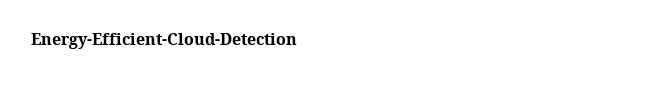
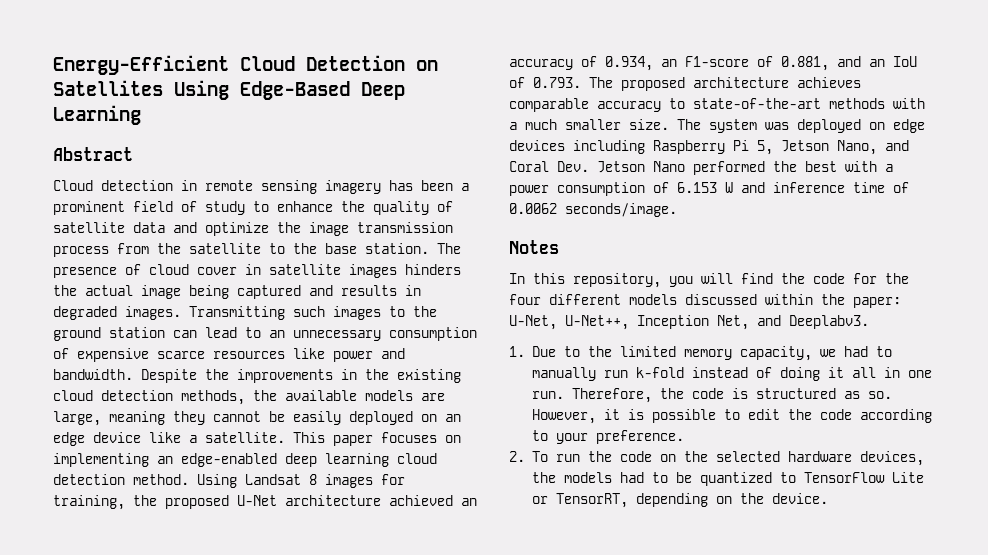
[31,33,297,49] Energy-Efficient-Cloud-Detection -> [53,55,438,75] [53,80,405,100] [53,105,141,125] [53,147,133,161] [53,180,469,194] [53,201,453,215] [53,222,453,236] [53,243,461,257] [53,264,461,278] [53,285,421,299] [53,306,437,320] [53,327,477,341] [53,348,405,362] [53,369,461,383] [53,390,445,405] [53,411,461,426] [53,432,461,446] [53,453,437,467] [53,474,405,488] [53,495,477,510] [509,56,917,71] [509,77,861,91] [509,98,925,112] [509,119,925,133] [509,140,909,155] [509,161,893,175] [509,182,909,196] [509,203,677,217] [509,240,559,254] [509,273,909,288] [509,294,901,308] [509,315,869,330] [509,346,892,361] [531,367,932,381] [531,388,892,403] [531,409,932,424] [531,430,684,444] [509,451,924,466] [531,472,924,486] [531,493,828,508] Energy-Efficient Cloud Detection on Satellites Using Edge-Based Deep Learning // Abstract // Cloud detection in remote sensing imagery has been a prominent field of study to enhance the quality of satellite data and optimize the image transmission process from the satellite to the base station. The presence of cloud cover in satellite images hinders the actual image being captured and results in degraded images. Transmitting such images to the ground station can lead to an unnecessary consumption of expensive scarce resources like power and bandwidth. Despite the improvements in the existing cloud detection methods, the available models are large, meaning they cannot be easily deployed on an edge device like a satellite. This paper focuses on implementing an edge-enabled deep learning cloud detection method. Using Landsat 8 images for training, the proposed U-Net architecture achieved an accuracy of 0.934, an F1-score of 0.881, and an IoU of 0.793. The proposed architecture achieves comparable accuracy to state-of-the-art methods with a much smaller size. The system was deployed on edge devices including Raspberry Pi 5, Jetson Nano, and Coral Dev. Jetson Nano performed the best with a power consumption of 6.153 W and inference time of 0.0062 seconds/image. // Notes // In this repository, you will find the code for the four different models discussed within the paper: U-Net, U-Net++, Inception Net, and Deeplabv3. // 1. Due to the limited memory capacity, we had to manually run k-fold instead of doing it all in one run. Therefore, the code is structured as so. However, it is possible to edit the code according to your preference. // 2. To run the code on the selected hardware devices, the models had to be quantized to TensorFlow Lite or TensorRT, depending on the device.

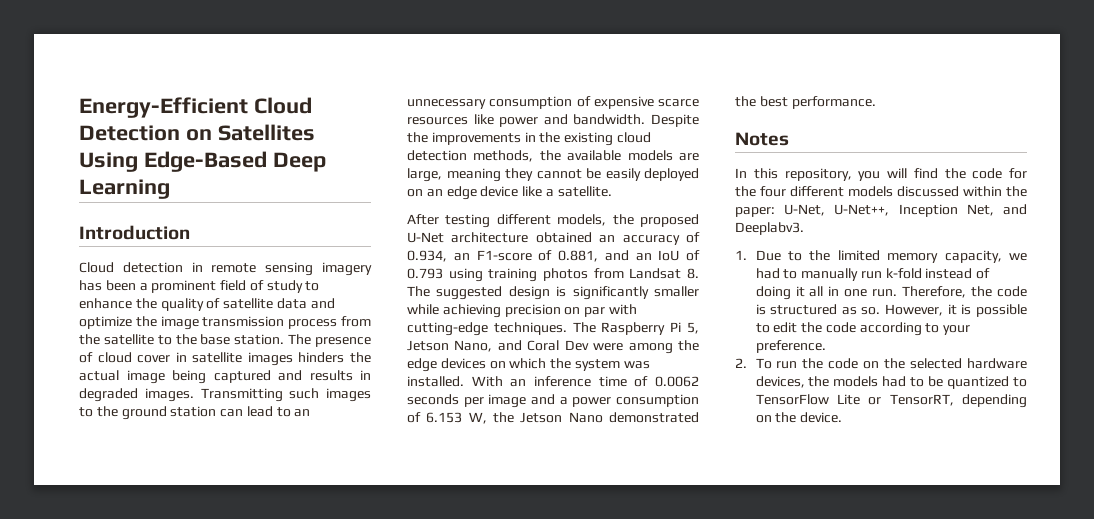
[53,147,133,161] Abstract -> [79,225,190,240] Introduction
[293,432,461,446] [53,453,437,467] [53,474,405,488] [53,495,125,510] This paper focuses on implementing an edge-enabled deep learning cloud detection method. Using Landsat 8 images for training, -> [407,214,607,228] // After testing different models,
[389,495,453,506] achieved -> [535,232,592,243] obtained
[533,77,861,91] [509,98,925,112] [509,119,925,133] [509,140,645,154] 0.793. The proposed architecture achieves comparable accuracy to state-of-the-art methods with a much smaller size. The system was deployed on edge devices including -> [407,268,699,282] [407,286,699,300] [407,304,637,318] [407,322,596,336] 0.793 using training photos from Landsat 8. The suggested design is significantly smaller while achieving precision on par with cutting-edge techniques. The
[557,161,877,175] Dev. Jetson Nano performed the best with -> [564,340,699,354] [407,358,650,372] [407,376,699,387] [407,394,555,408] Dev were among the edge devices on which the system was installed. With an inference time of 0.0062 seconds per image and
[725,182,909,193] [509,203,677,217] W and inference time of 0.0062 seconds/image. -> [468,412,699,424] [735,96,876,109] W, the Jetson Nano demonstrated the best performance.

